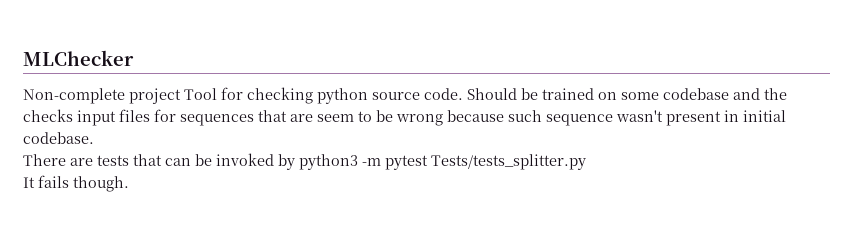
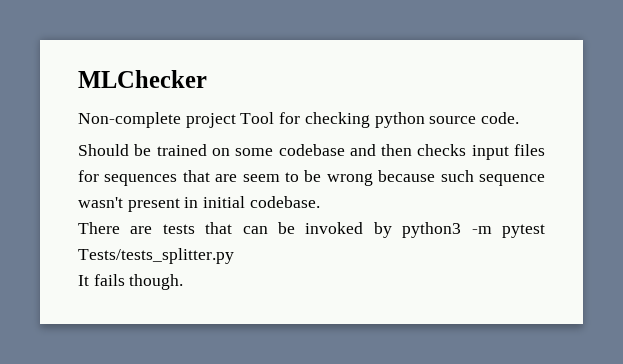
(463, 94) none -> (520, 118) //
[764,88,787,100] the -> [381,144,413,156] then

